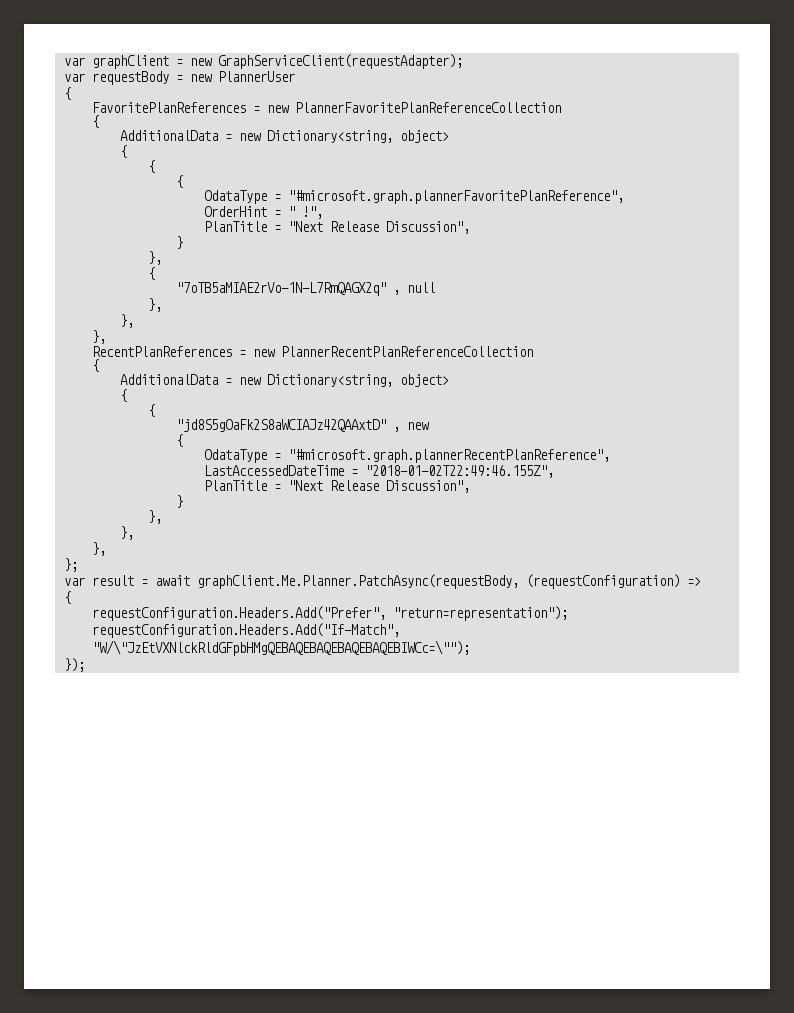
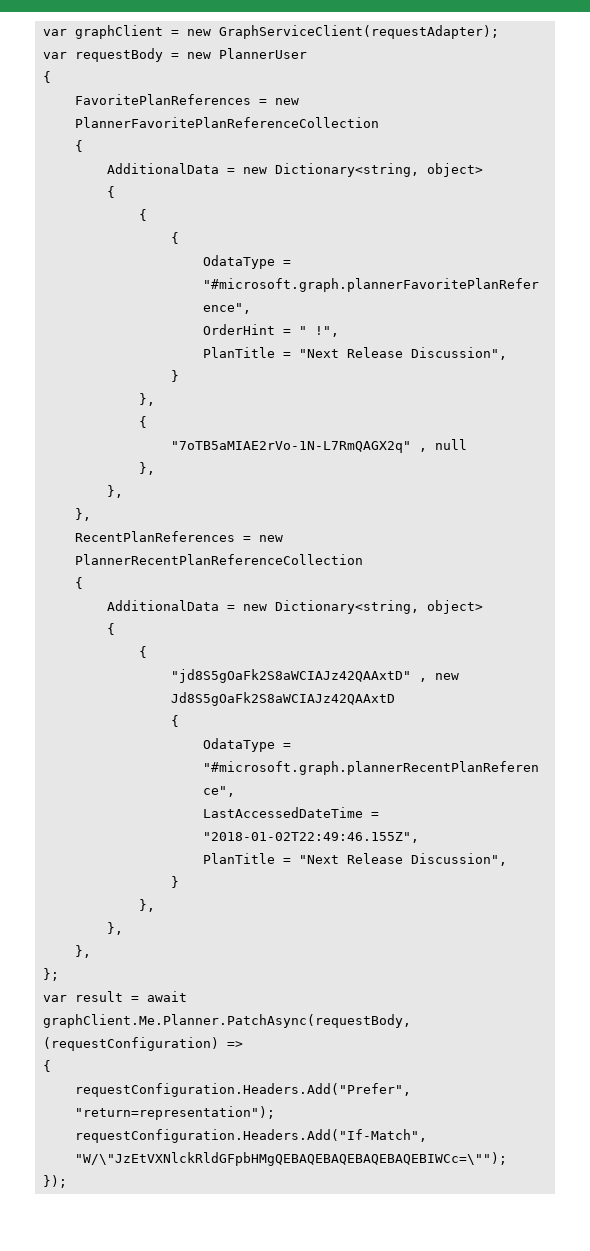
(429, 426) none -> [171,692,396,706] Jd8S5gOaFk2S8aWCIAJz42QAAxtD

